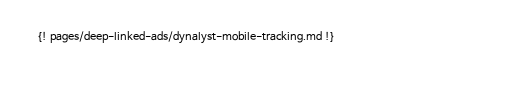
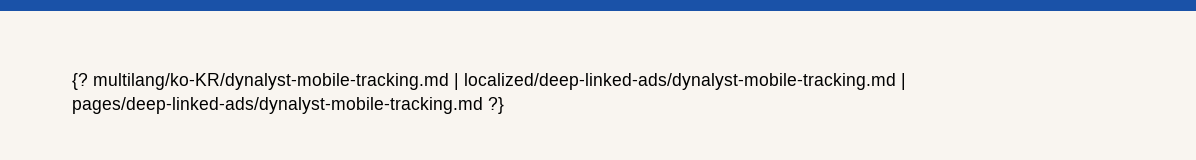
[37,31,335,44] {! pages/deep-linked-ads/dynalyst-mobile-tracking.md !} -> [72,73,906,90] [72,97,504,114] {? multilang/ko-KR/dynalyst-mobile-tracking.md | localized/deep-linked-ads/dynalyst-mobile-tracking.md | pages/deep-linked-ads/dynalyst-mobile-tracking.md ?}

